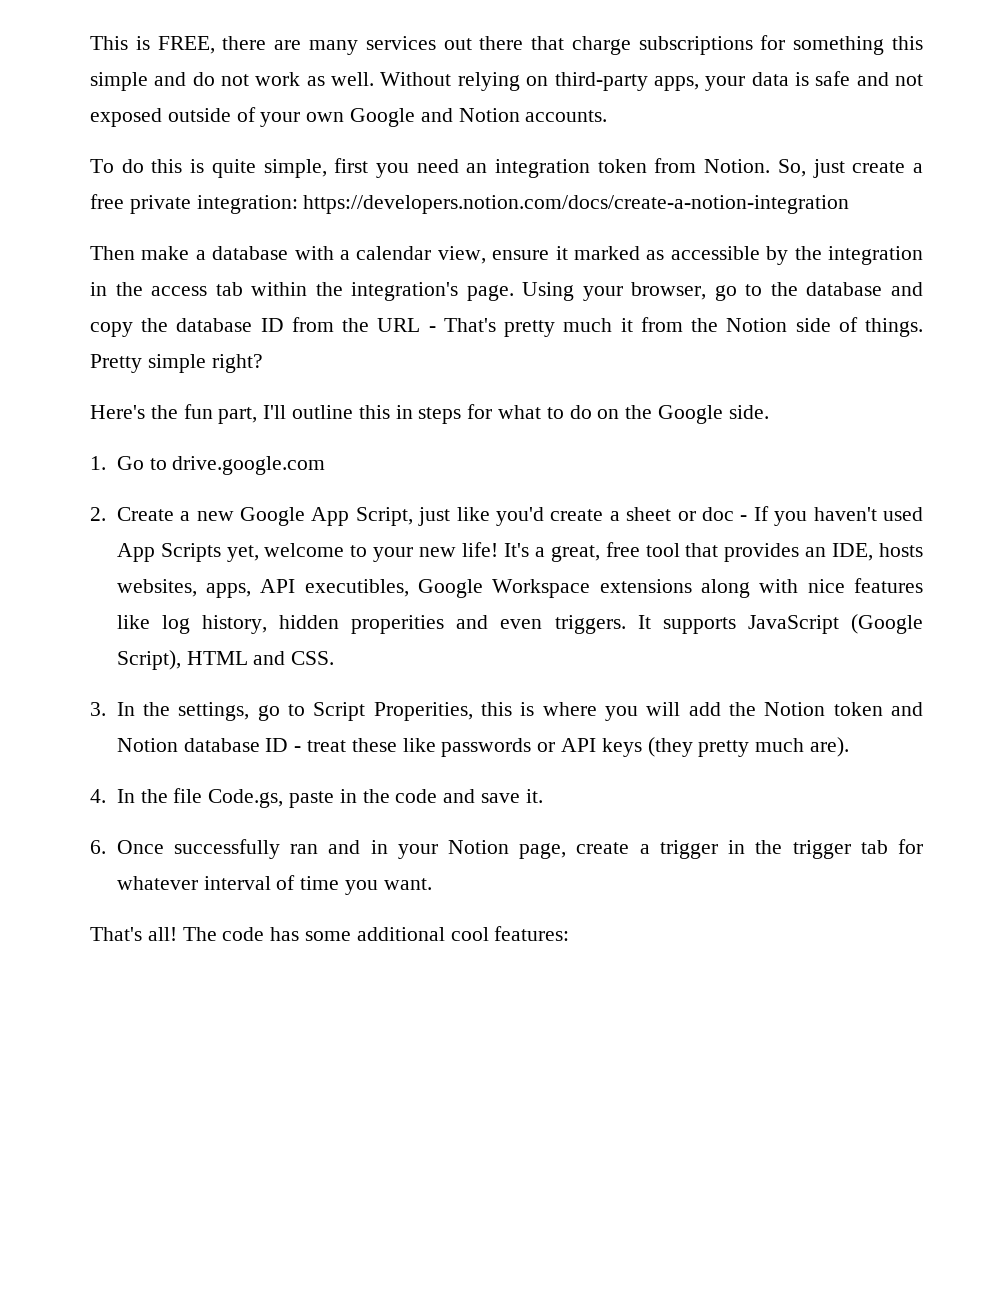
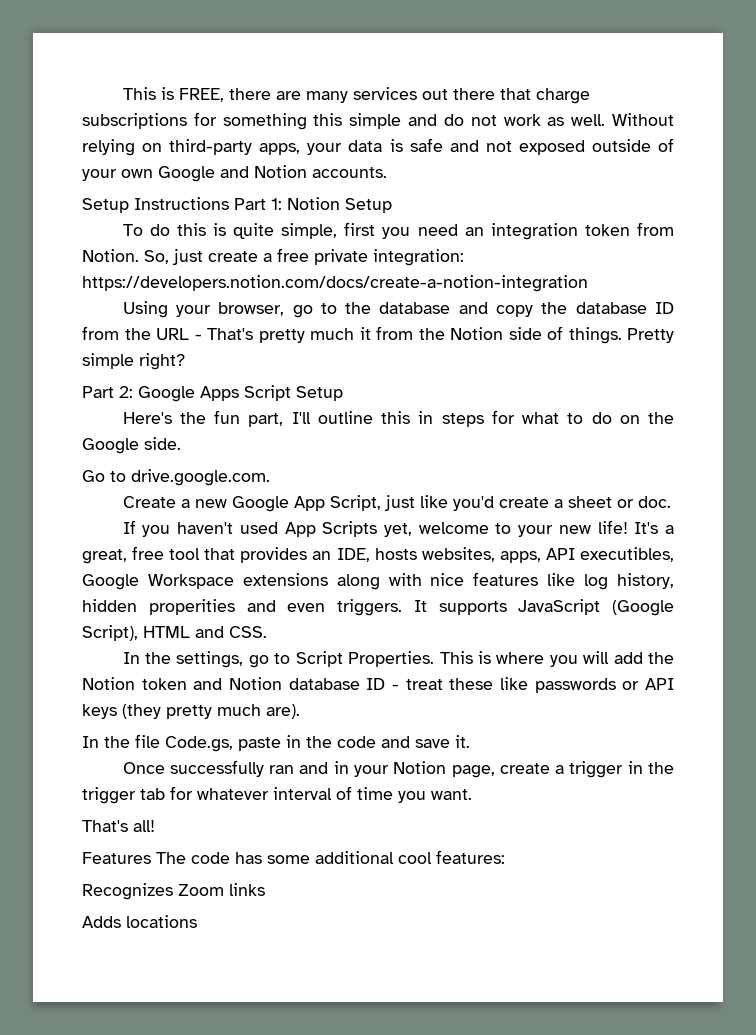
(608, 116) none -> [82,197,392,213] // Setup Instructions Part 1: Notion Setup
[90,246,923,265] [90,282,514,301] Then make a database with a calendar view, ensure it marked as accessible by the integration in the access tab within the integration's page. -> (588, 283) none
(263, 363) none -> [82,385,343,402] // Part 2: Google Apps Script Setup
[90,456,106,470] 1. -> (181, 443) none
[172,456,326,475] [90,507,106,521] drive.google.com // 2. -> [131,469,270,486] drive.google.com. //
[701,507,748,521] doc - -> [637,496,671,508] doc. //
[90,702,106,716] 3. -> (267, 632) none
[373,702,513,721] Properities, this -> [348,651,473,667] Properties. This
[90,789,106,803] 4. -> (300, 711) none
[90,840,106,854] 6. -> (470, 741) none
(177, 934) none -> [82,852,151,864] // Features
(570, 933) none -> [82,883,265,900] [82,915,197,928] // Recognizes Zoom links // Adds locations

